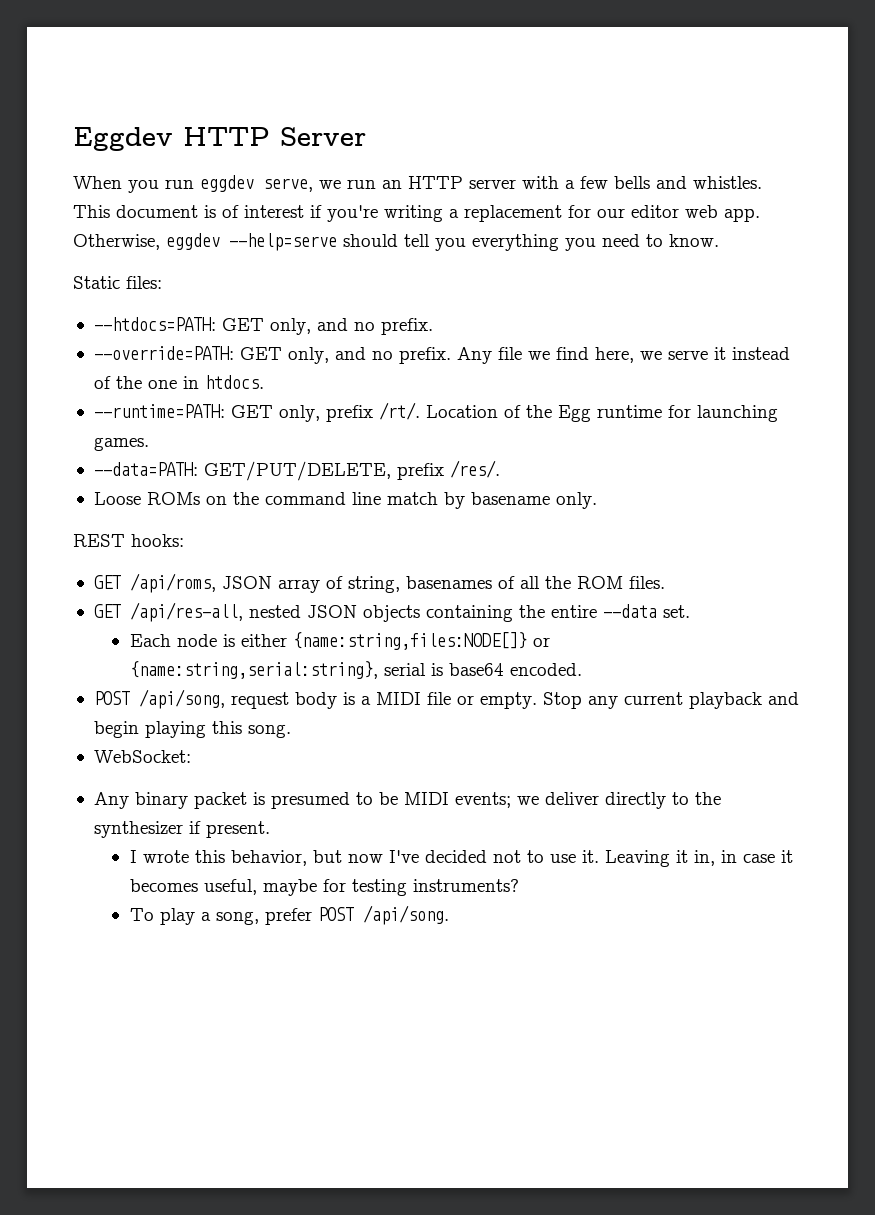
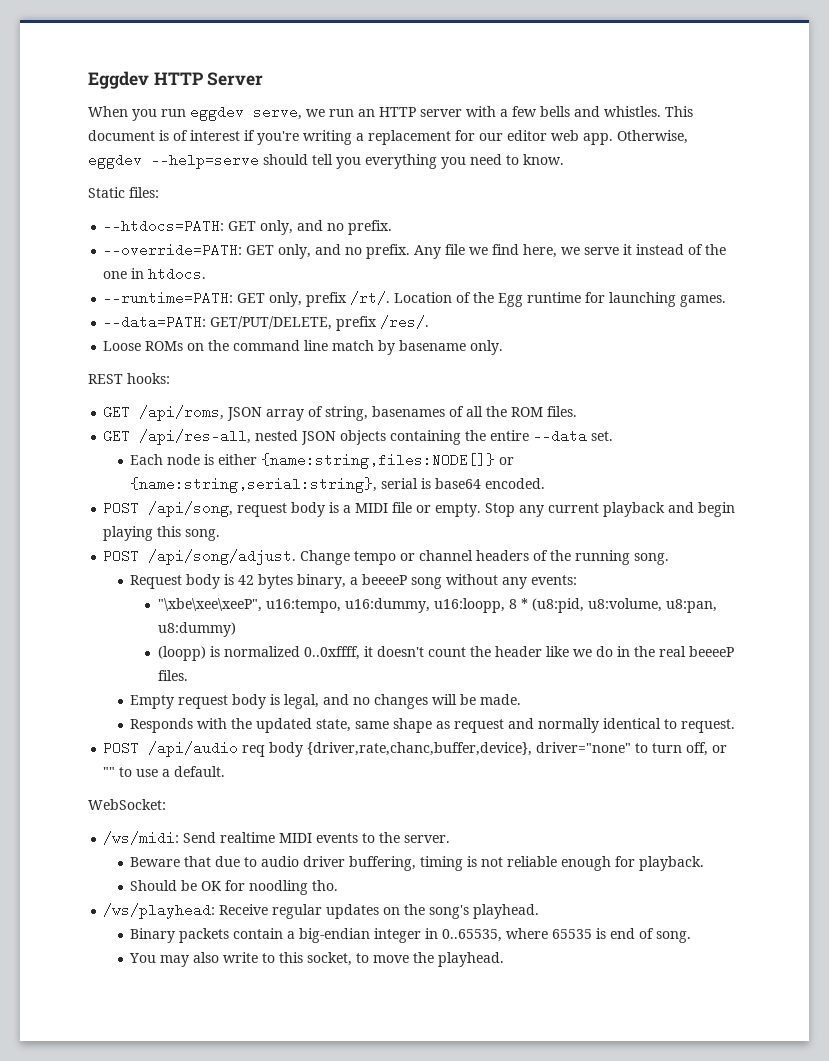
[93,750,191,763] [93,792,721,809] [93,821,270,838] [129,850,793,867] [129,879,519,896] [129,905,449,925] WebSocket: // Any binary packet is presumed to be MIDI events; we deliver directly to the synthesizer if present. // I wrote this behavior, but now I've decided not to use it. Leaving it in, in case it becomes useful, maybe for testing instruments? // To play a song, prefer POST /api/song. -> [103,549,670,565] [130,574,578,589] [157,598,717,613] [157,622,236,637] [157,646,734,661] [157,670,188,681] [130,694,522,709] [130,718,736,733] [103,741,728,757] [103,766,226,777] [88,799,166,810] [103,831,451,845] [130,856,705,871] [130,880,339,895] [103,903,540,919] [130,928,692,943] [129,952,505,967] POST /api/song/adjust. Change tempo or channel headers of the running song. // Request body is 42 bytes binary, a beeeeP song without any events: // "\xbe\xee\xeeP", u16:tempo, u16:dummy, u16:loopp, 8 * (u8:pid, u8:volume, u8:pan, u8:dummy) // (loopp) is normalized 0..0xffff, it doesn't count the header like we do in the real beeeeP files. // Empty request body is legal, and no changes will be made. // Responds with the updated state, same shape as request and normally identical to request. // POST /api/audio req body {driver,rate,chanc,buffer,device}, driver="none" to turn off, or "" to use a default. // WebSocket: // /ws/midi: Send realtime MIDI events to the server. // Beware that due to audio driver buffering, timing is not reliable enough for playback. // Should be OK for noodling tho. // /ws/playhead: Receive regular updates on the song's playhead. // Binary packets contain a big-endian integer in 0..65535, where 65535 is end of song. // You may also write to this socket, to move the playhead.

